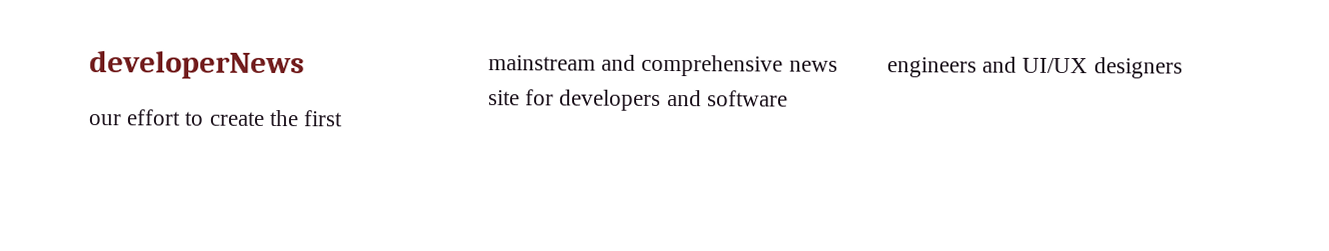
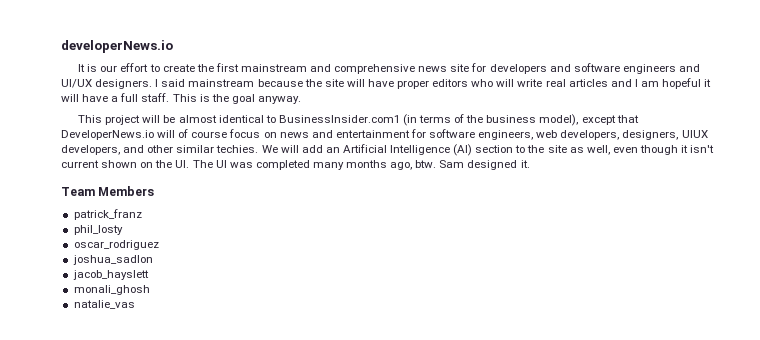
[89,50,305,80] developerNews // -> [61,40,173,53] [78,64,98,72] developerNews.io // It is
[1093,57,1183,79] designers -> [95,78,712,89] [61,93,301,104] [78,114,639,126] [61,129,708,140] [61,144,715,156] [61,160,530,170] [61,186,155,196] [73,209,142,220] [73,225,123,235] [73,240,159,250] [72,255,153,265] [72,270,149,280] [73,285,150,295] [73,300,135,309] designers. I said mainstream because the site will have proper editors who will write real articles and I am hopeful it will have a full staff. This is the goal anyway. // This project will be almost identical to BusinessInsider.com1 (in terms of the business model), except that DeveloperNews.io will of course focus on news and entertainment for software engineers, web developers, designers, UIUX developers, and other similar techies. We will add an Artificial Intelligence (AI) section to the site as well, even though it isn't current shown on the UI. The UI was completed many months ago, btw. Sam designed it. // Team Members // patrick_franz // phil_losty // oscar_rodriguez // joshua_sadlon // jacob_hayslett // monali_ghosh // natalie_vas

